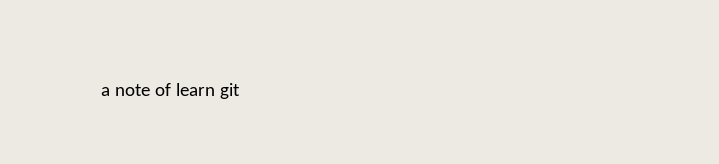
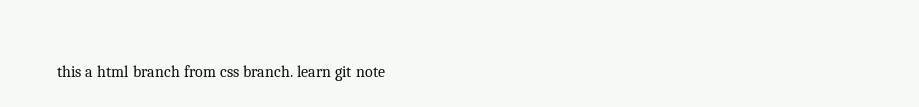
[101,83,171,96] a note of -> [57,65,294,77] this a html branch from css branch.
(240, 91) none -> [355,67,385,77] note

